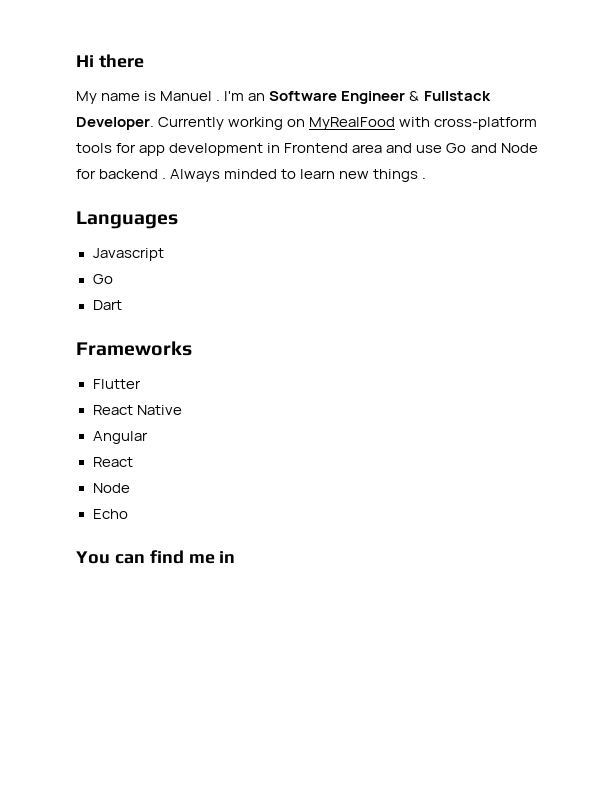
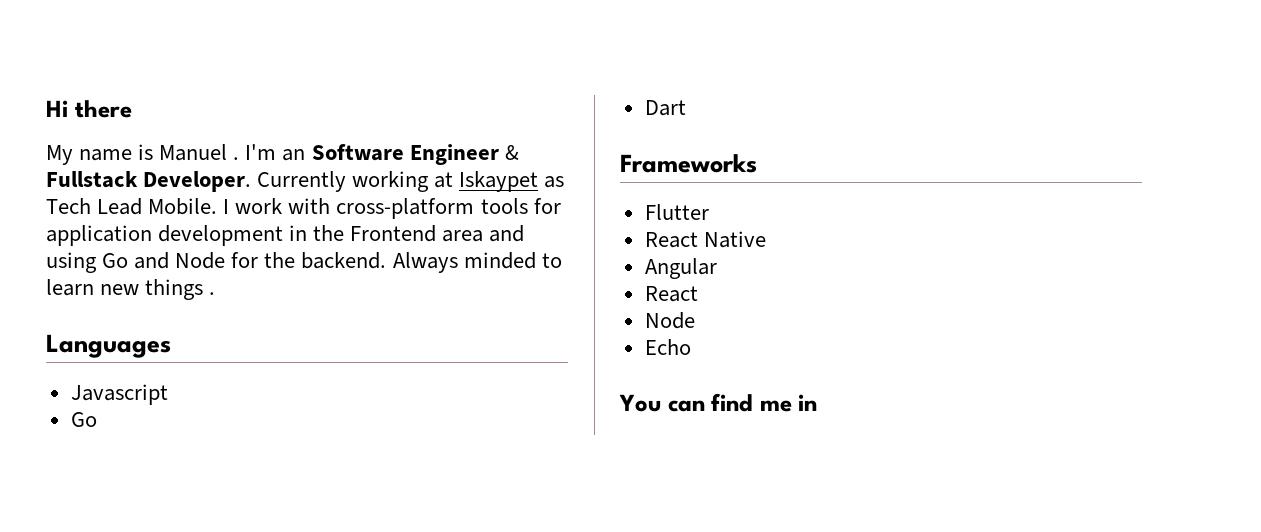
[287,117,396,130] on MyRealFood -> [434,171,565,192] [46,198,283,215] at Iskaypet as Tech Lead Mobile. I work
[139,145,166,156] app -> [46,225,152,246] application
(281, 148) none -> [313,225,345,241] the
[416,145,443,153] use -> [46,252,97,273] using
[99,169,167,179] backend . -> [264,252,387,269] the backend.

